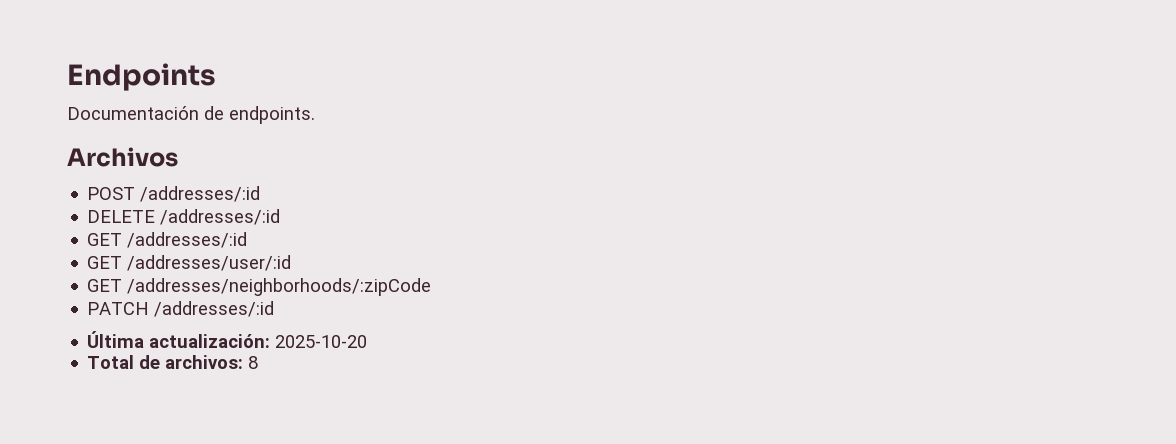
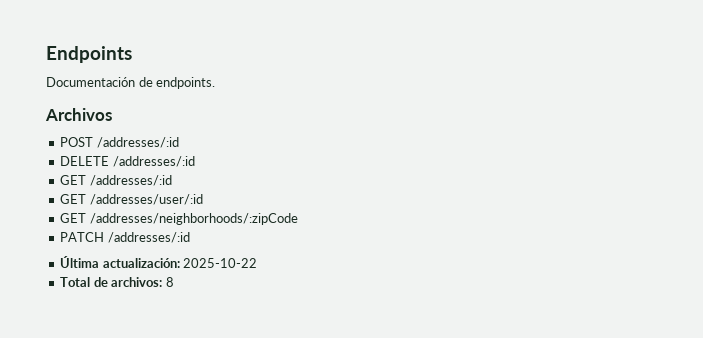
[275,335,368,348] 2025-10-20 -> [183,258,258,268] 2025-10-22

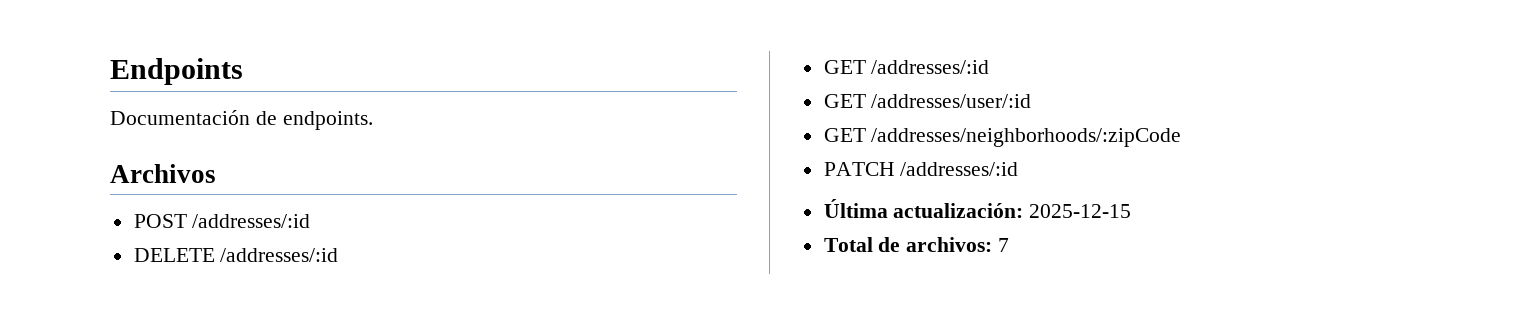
[183,258,258,268] 2025-10-22 -> [1029,204,1132,218] 2025-12-15
[165,277,174,287] 8 -> [998,238,1010,252] 7

